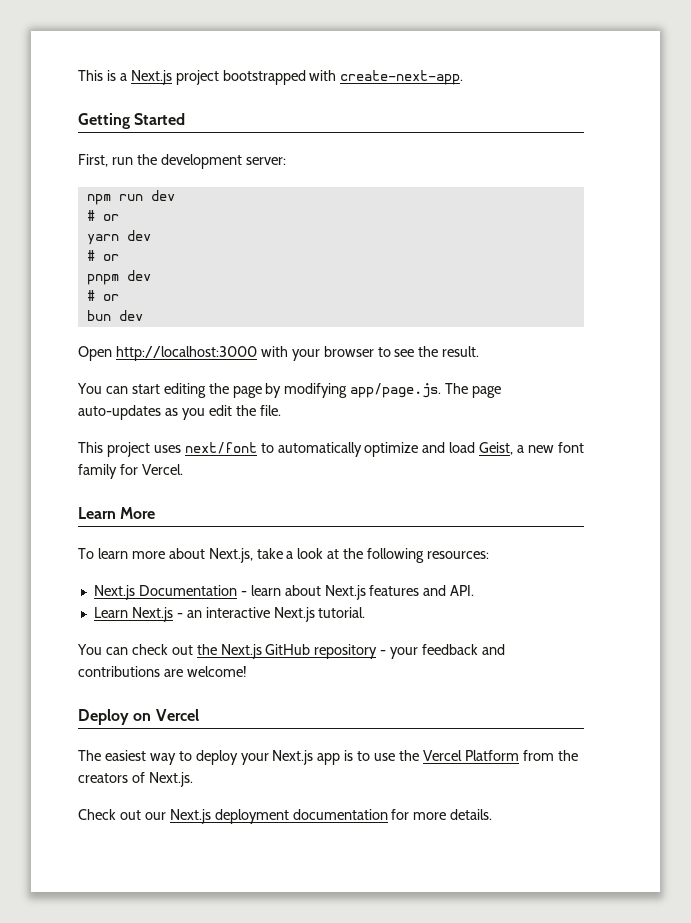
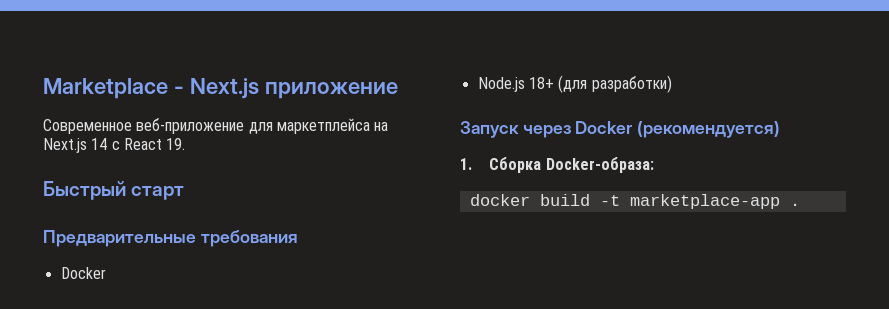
[78,70,464,85] [78,113,186,129] [78,154,286,169] [86,190,175,205] [86,210,119,221] [86,230,151,245] [86,250,119,261] [86,270,151,285] [86,290,119,301] [86,310,143,321] [78,346,480,361] [77,383,502,398] [78,405,281,420] [78,442,584,457] [78,464,183,479] [78,507,156,519] [78,548,490,563] [93,585,475,600] [93,607,366,622] [77,644,506,659] [78,666,247,677] [78,709,199,725] [78,750,578,765] [78,772,193,787] [78,809,493,824] This is a Next.js project bootstrapped with create-next-app. // Getting Started // First, run the development server: // npm run dev // # or // yarn dev // # or // pnpm dev // # or // bun dev // Open http://localhost:3000 with your browser to see the result. // You can start editing the page by modifying app/page.js. The page auto-updates as you edit the file. // This project uses next/font to automatically optimize and load Geist, a new font family for Vercel. // Learn More // To learn more about Next.js, take a look at the following resources: // Next.js Documentation - learn about Next.js features and API. // Learn Next.js - an interactive Next.js tutorial. // You can check out the Next.js GitHub repository - your feedback and contributions are welcome! // Deploy on Vercel // The easiest way to deploy your Next.js app is to use the Vercel Platform from the creators of Next.js. // Check out our Next.js deployment documentation for more details. -> [43,78,398,99] [43,118,389,134] [43,138,186,153] [43,181,185,200] [43,230,298,247] [60,267,106,279] [477,75,672,93] [460,121,781,138] [460,157,654,173] [469,194,800,209] Marketplace - Next.js приложение // Современное веб-приложение для маркетплейса на Next.js 14 с React 19. // Быстрый старт // Предварительные требования // Docker // Node.js 18+ (для разработки) // Запуск через Docker (рекомендуется) // 1. Сборка Docker-образа: // docker build -t marketplace-app .

